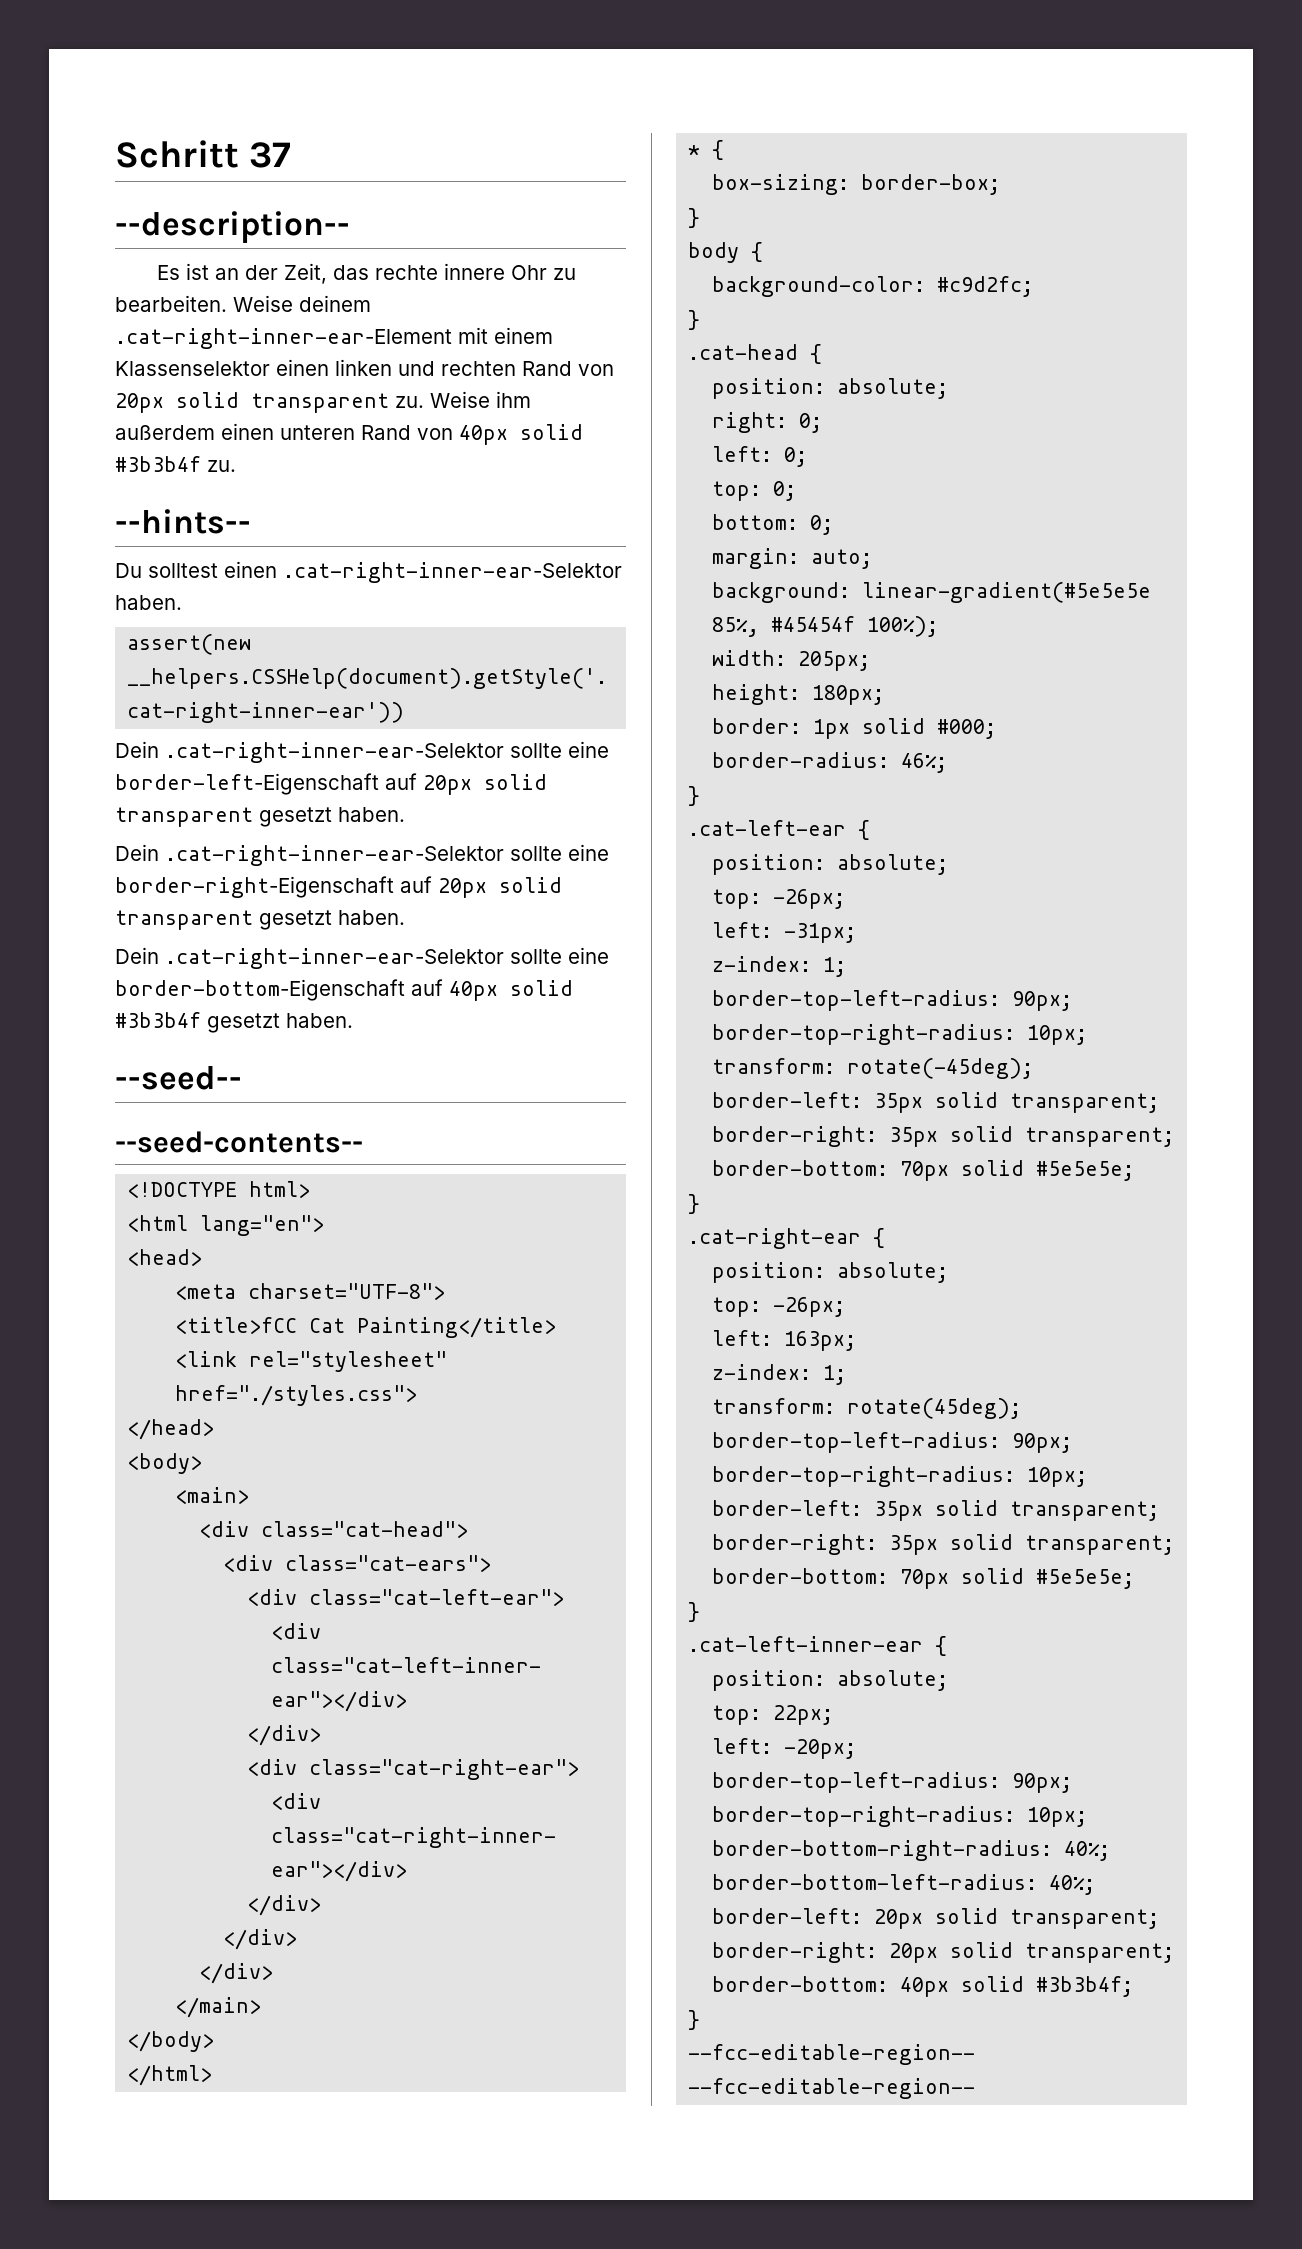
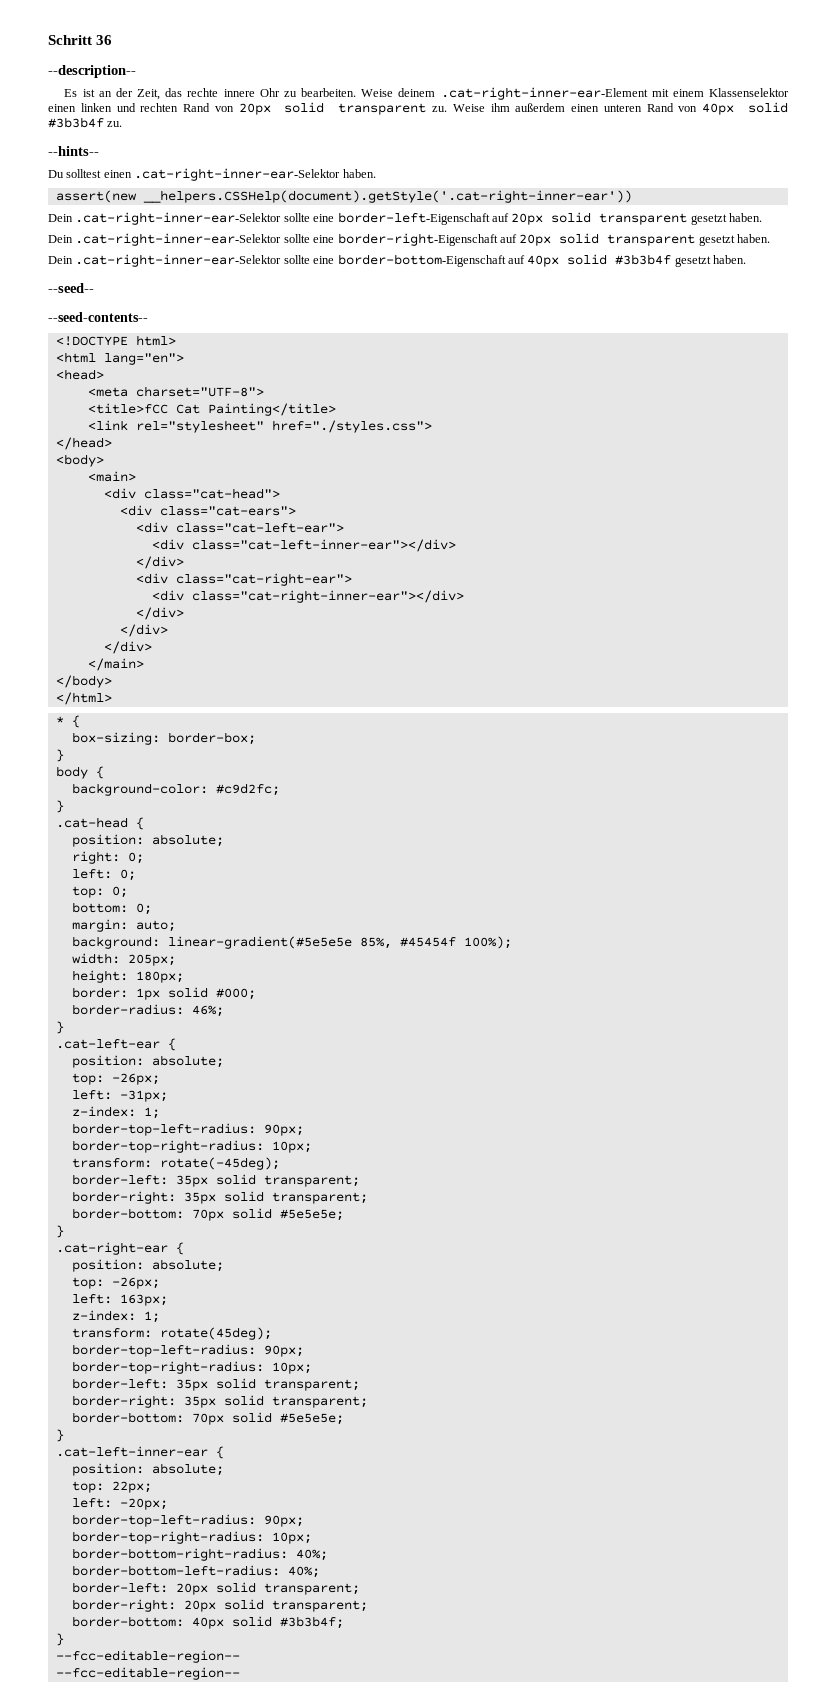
[249,142,292,168] 37 -> [96,35,113,45] 36

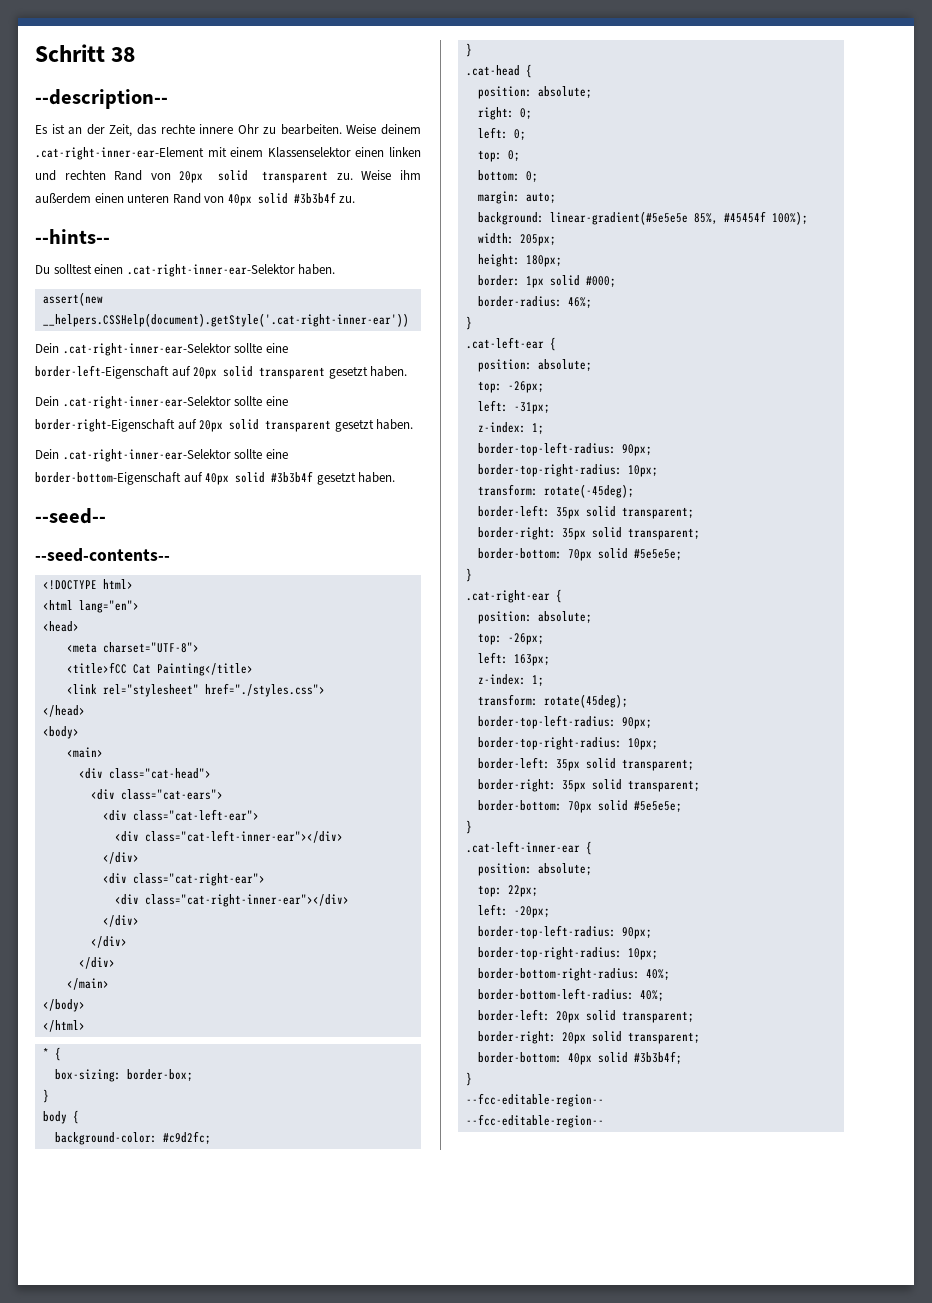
[96,35,113,45] 36 -> [111,47,136,62] 38

